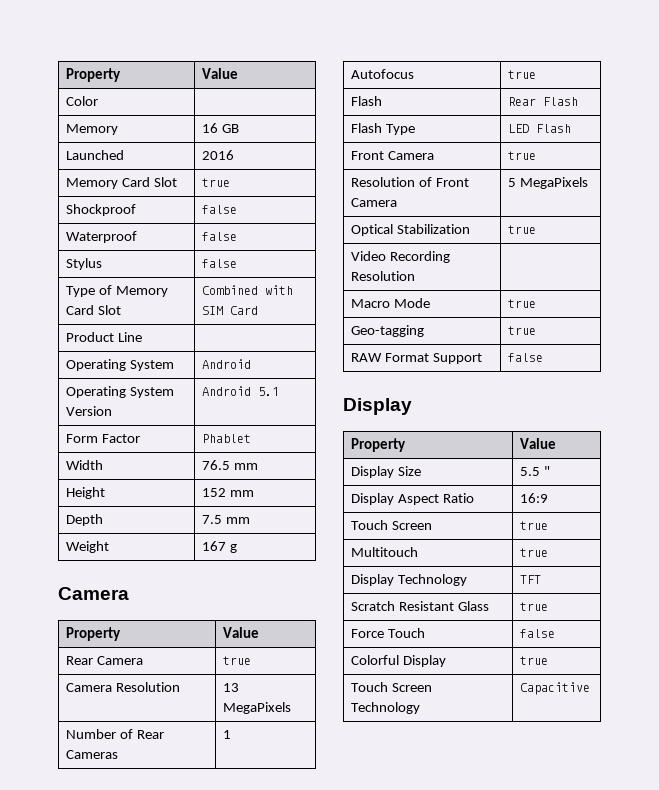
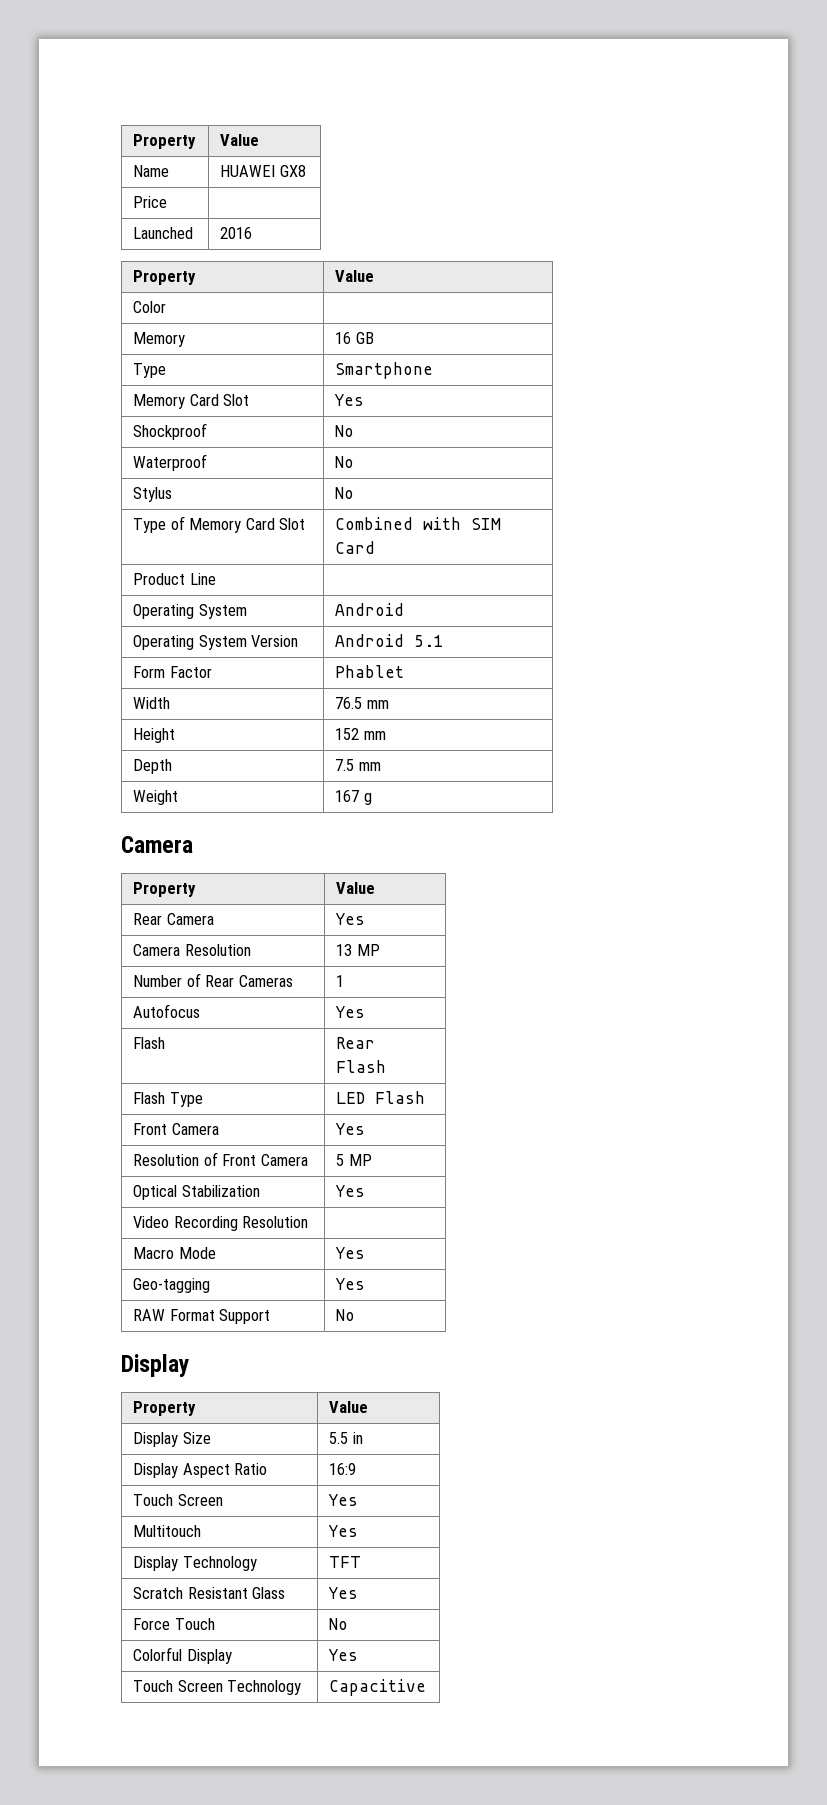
[66,68,122,82] [202,68,239,79] Property | Value -> [133,134,197,149] [220,134,260,146] [133,165,170,177] [220,165,306,177] [133,196,168,208] [133,227,194,239] [220,227,253,239] [133,270,197,285] [335,270,375,282] Property | Value // Name | HUAWEI GX8 // Price | // Launched | 2016 // Property | Value
[66,150,125,160] [202,150,235,160] [66,177,178,189] [202,178,231,187] Launched | 2016 // Memory Card Slot | true -> [133,363,167,378] [335,362,434,379] [133,394,250,409] [334,394,365,406] Type | Smartphone // Memory Card Slot | Yes
[202,205,238,214] false -> [335,425,355,437] No
[202,232,238,241] false -> [335,456,355,468] No
[202,259,238,268] false -> [335,487,355,499] No
[223,656,252,665] true -> [335,913,366,925] Yes
[223,702,292,714] MegaPixels -> [356,944,380,956] MP
[508,70,537,79] true -> [335,1006,366,1018] Yes
[508,151,537,160] true -> [335,1123,366,1135] Yes
[520,177,589,189] MegaPixels -> [348,1154,372,1166] MP
[508,225,537,234] true -> [335,1185,366,1197] Yes
[508,299,537,308] true -> [335,1247,366,1259] Yes
[508,326,537,335] true -> [335,1278,366,1290] Yes
[508,353,544,362] false -> [336,1309,356,1321] No
[544,466,551,476] " -> [352,1432,363,1444] in
[520,521,549,530] true -> [328,1494,359,1506] Yes
[520,548,549,557] true -> [328,1525,359,1537] Yes
[520,602,549,611] true -> [328,1587,359,1599] Yes
[520,629,556,638] false -> [329,1618,349,1630] No
[520,656,549,665] true -> [328,1649,359,1661] Yes

